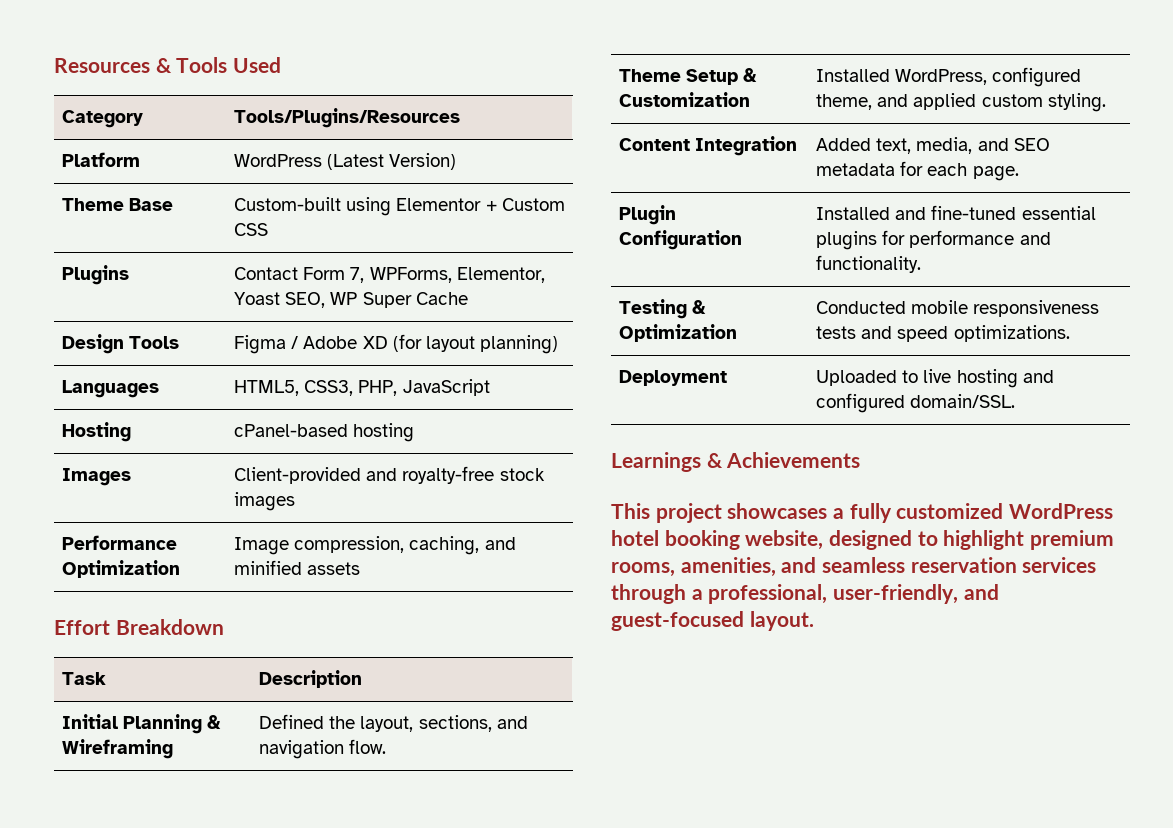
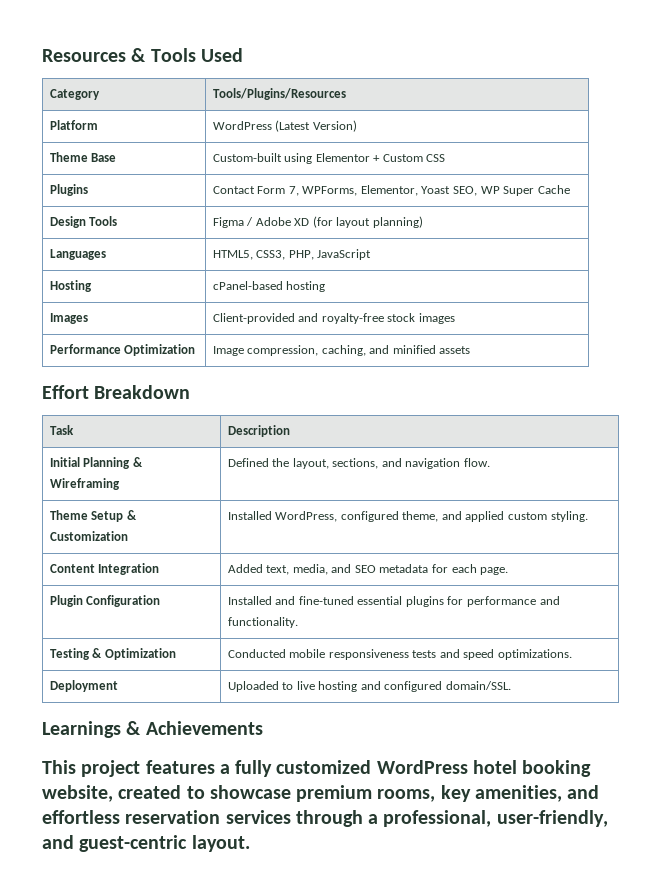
[727,503,828,519] showcases -> [145,760,215,774] features
[829,530,1025,550] designed to highlight -> [118,785,291,799] created to showcase
(675, 569) none -> [440,785,471,802] key
[822,557,906,573] seamless -> [42,810,120,824] effortless
[611,611,744,631] guest-focused -> [79,835,188,852] guest-centric

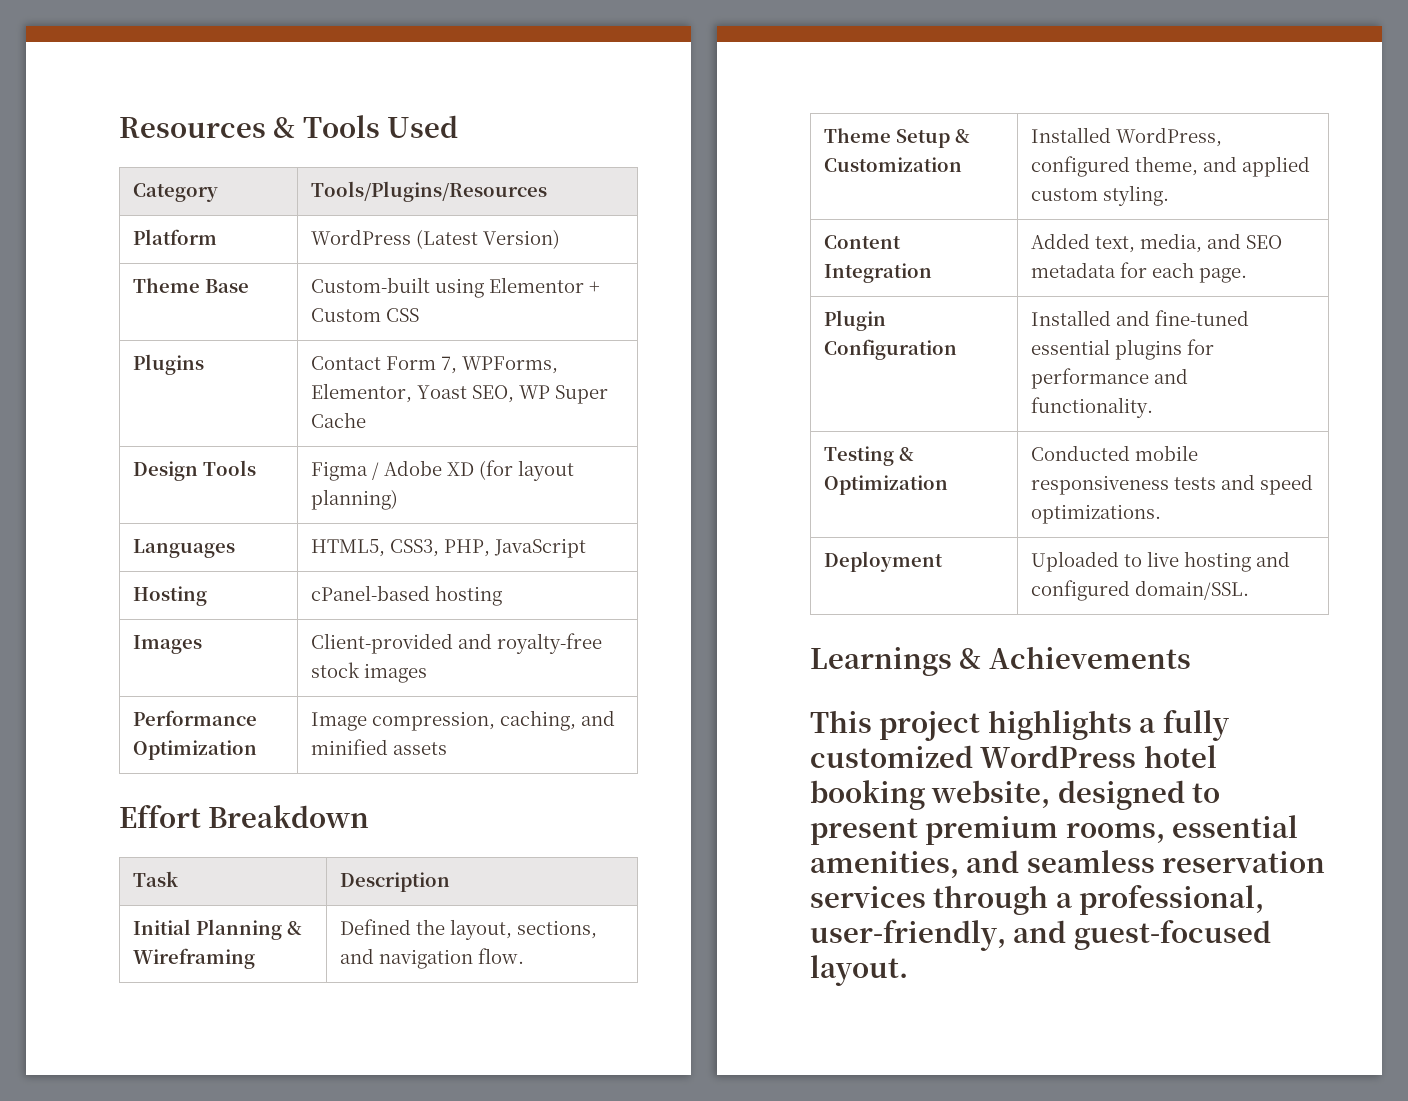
[145,760,215,774] features -> [987,710,1132,740] highlights
[118,785,291,799] created to showcase -> [1057,780,1221,810] [810,818,918,845] designed to present
[440,785,471,802] key -> [1172,815,1299,838] essential
[42,810,120,824] effortless -> [1026,850,1155,873] seamless
[79,835,188,852] guest-centric -> [1073,920,1271,950] guest-focused

